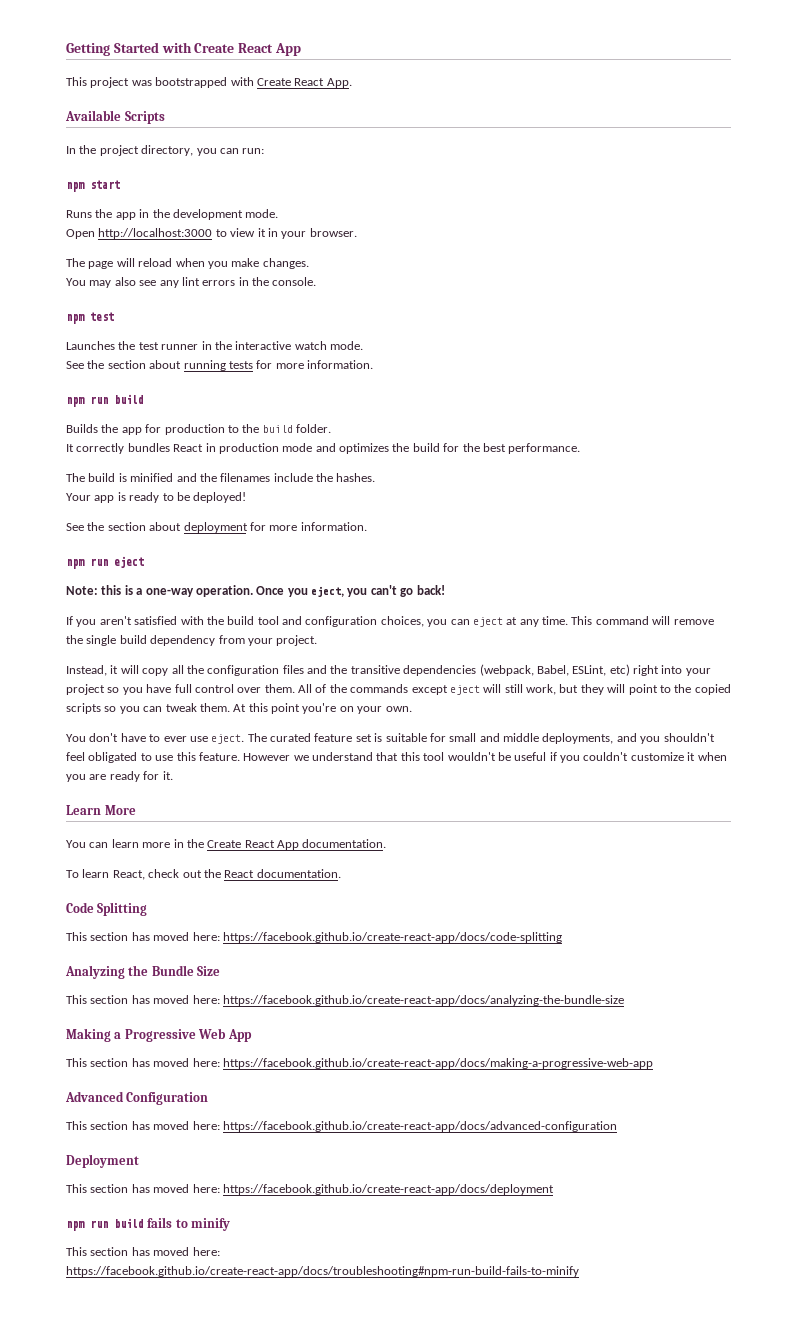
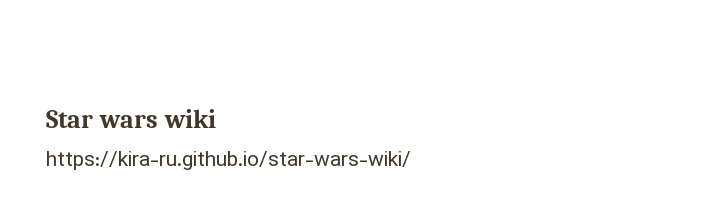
[66,42,301,56] [66,77,352,88] [65,110,165,124] [66,145,265,156] [66,180,120,192] [66,209,279,220] [66,228,357,239] [66,258,309,269] [66,277,317,288] [66,312,114,324] [66,341,363,350] [66,360,373,371] [66,394,144,407] [66,424,331,435] [66,443,581,454] [66,473,376,482] [66,492,247,503] [66,522,367,533] [66,556,144,569] [66,585,445,597] [66,616,714,627] [66,635,318,646] [66,664,711,676] [66,684,731,695] [66,703,412,714] [66,733,715,744] [66,752,727,763] [66,771,173,782] [66,805,136,815] [66,839,387,850] [66,869,341,880] [66,902,148,916] [66,932,562,943] [65,965,221,979] [66,995,624,1006] [66,1028,252,1042] [66,1058,653,1069] [65,1091,209,1105] [66,1121,617,1132] [66,1154,139,1168] [66,1184,554,1195] [66,1217,231,1231] [66,1247,220,1256] [66,1266,579,1277] Getting Started with Create React App // This project was bootstrapped with Create React App. // Available Scripts // In the project directory, you can run: // npm start // Runs the app in the development mode. // Open http://localhost:3000 to view it in your browser. // The page will reload when you make changes. // You may also see any lint errors in the console. // npm test // Launches the test runner in the interactive watch mode. // See the section about running tests for more information. // npm run build // Builds the app for production to the build folder. // It correctly bundles React in production mode and optimizes the build for the best performance. // The build is minified and the filenames include the hashes. // Your app is ready to be deployed! // See the section about deployment for more information. // npm run eject // Note: this is a one-way operation. Once you eject, you can't go back! // If you aren't satisfied with the build tool and configuration choices, you can eject at any time. This command will remove the single build dependency from your project. // Instead, it will copy all the configuration files and the transitive dependencies (webpack, Babel, ESLint, etc) right into your project so you have full control over them. All of the commands except eject will still work, but they will point to the copied scripts so you can tweak them. At this point you're on your own. // You don't have to ever use eject. The curated feature set is suitable for small and middle deployments, and you shouldn't feel obligated to use this feature. However we understand that this tool wouldn't be useful if you couldn't customize it when you are ready for it. // Learn More // You can learn more in the Create React App documentation. // To learn React, check out the React documentation. // Code Splitting // This section has moved here: https://facebook.github.io/create-react-app/docs/code-splitting // Analyzing the Bundle Size // This section has moved here: https://facebook.github.io/create-react-app/docs/analyzing-the-bundle-size // Making a Progressive Web App // This section has moved here: https://facebook.github.io/create-react-app/docs/making-a-progressive-web-app // Advanced Configuration // This section has moved here: https://facebook.github.io/create-react-app/docs/advanced-configuration // Deployment // This section has moved here: https://facebook.github.io/create-react-app/docs/deployment // npm run build fails to minify // This section has moved here: https://facebook.github.io/create-react-app/docs/troubleshooting#npm-run-build-fails-to-minify -> [46,109,216,128] [46,151,411,170] Star wars wiki // https://kira-ru.github.io/star-wars-wiki/

